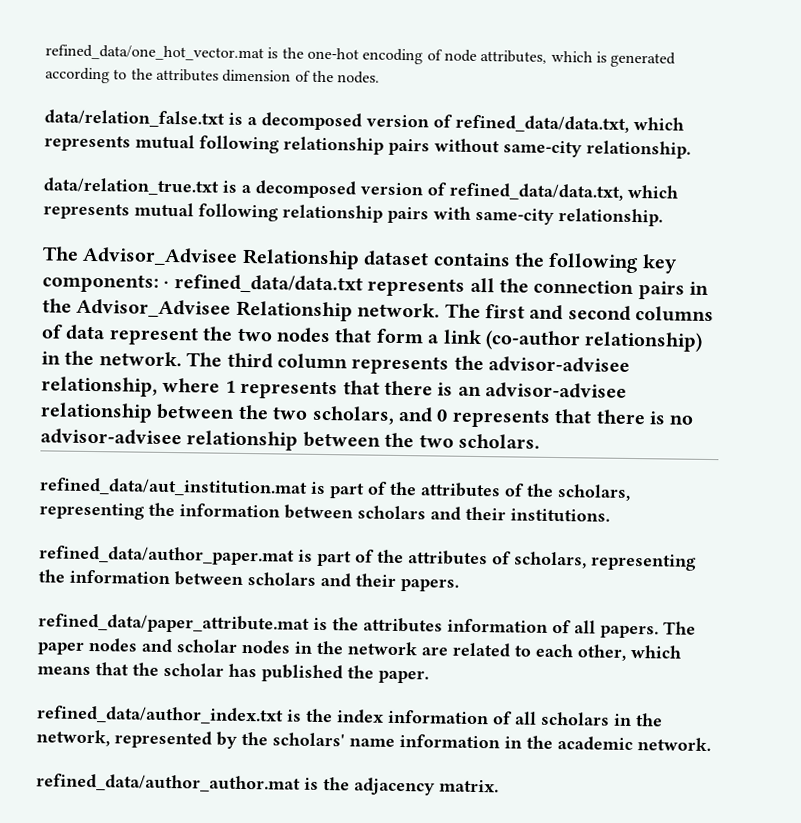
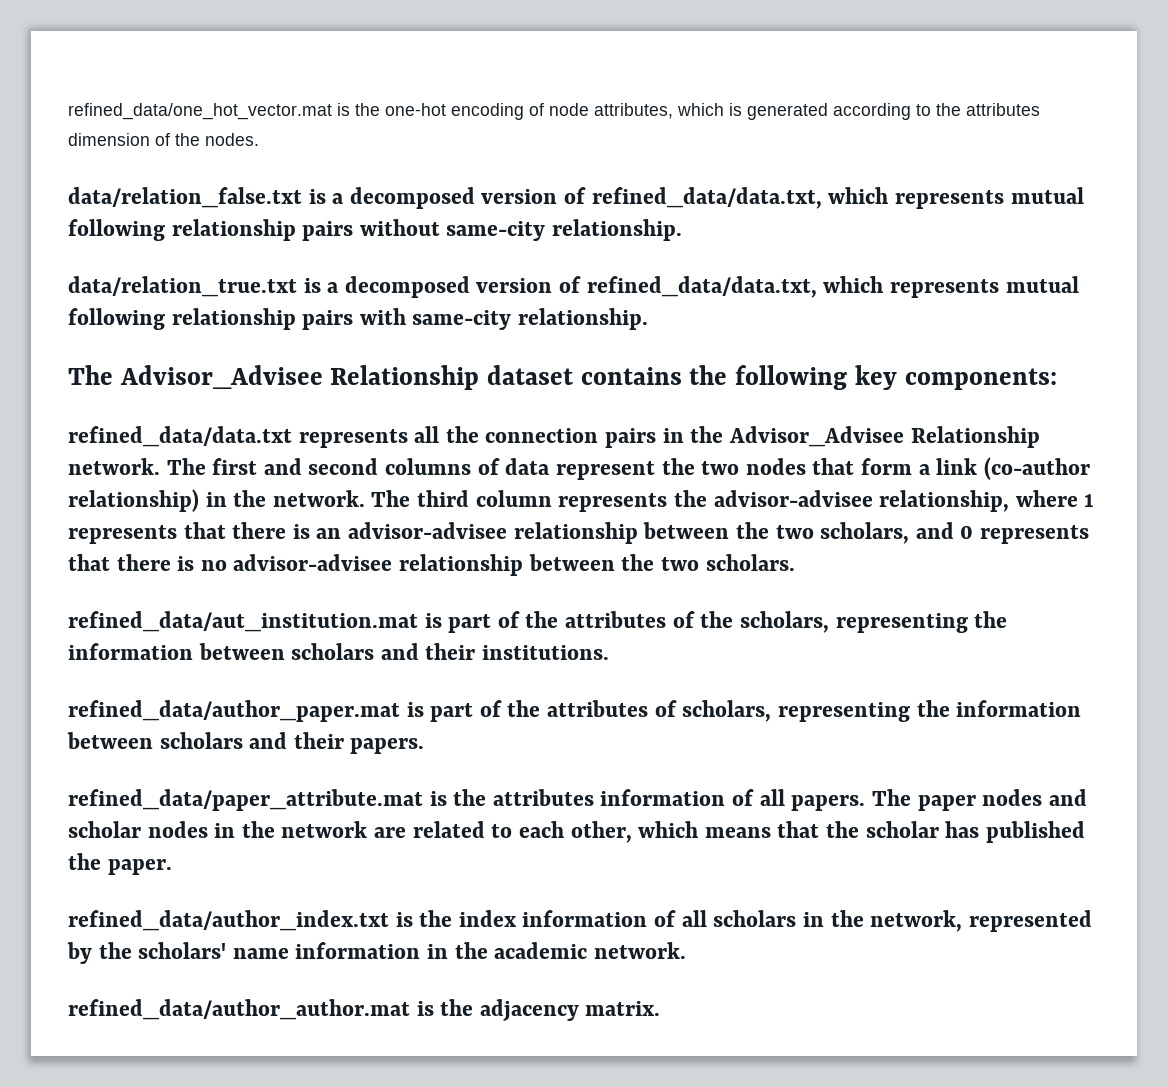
[163,280,170,289] · -> (1057, 379) //

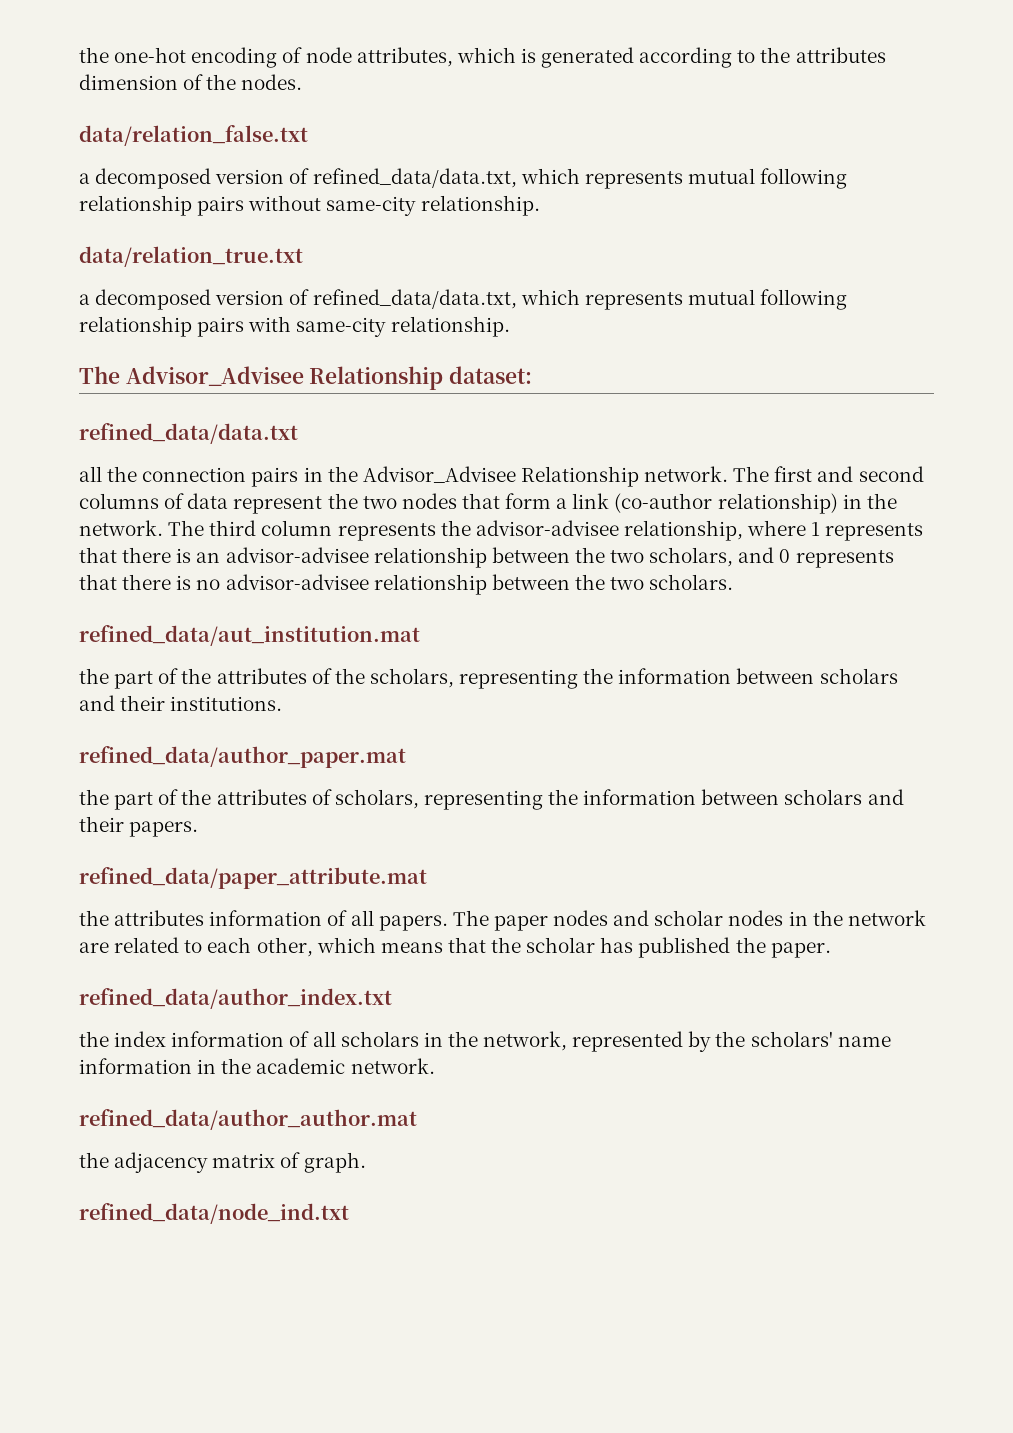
[68,103,350,120] refined_data/one_hot_vector.mat is -> (79, 55) none
[308,189,326,204] is -> (308, 135) //
[303,278,321,293] is -> (303, 256) //
[487,365,1057,390] dataset contains the following key components: -> [449,366,533,384] dataset:
[298,429,408,448] represents -> (298, 433) //
[424,613,442,628] is -> [79,668,109,684] // the
[406,702,424,717] is -> [79,789,109,805] // the
[429,791,447,806] is -> (427, 878) //
[395,912,413,927] is -> (392, 998) //
[416,1001,434,1016] is -> (417, 1119) //
[585,1001,661,1016] matrix. -> [212,1152,366,1173] [79,1203,349,1224] matrix of graph. // refined_data/node_ind.txt

